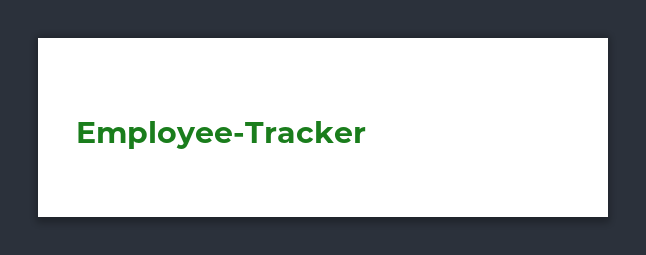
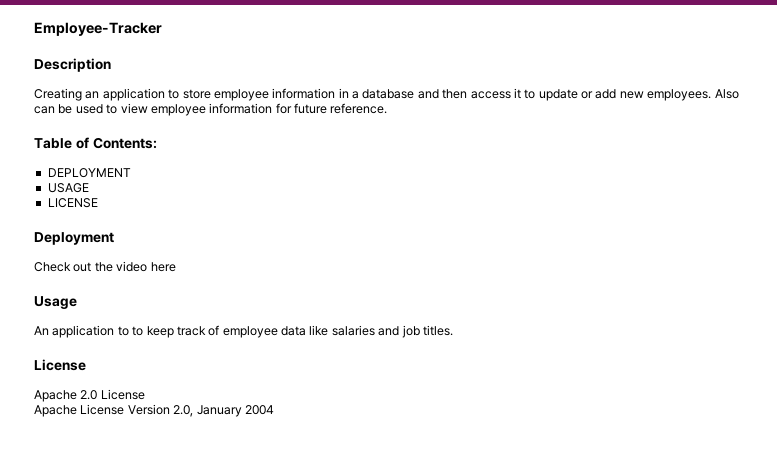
(366, 135) none -> [34,58,111,72] [34,88,739,101] [34,103,388,116] [34,137,157,149] [47,168,131,178] [47,183,89,193] [47,198,98,208] [34,232,114,245] [34,261,176,272] [34,296,77,309] [34,325,453,338] [34,359,86,371] [34,389,145,402] [34,404,274,417] // Description // Creating an application to store employee information in a database and then access it to update or add new employees. Also can be used to view employee information for future reference. // Table of Contents: // DEPLOYMENT // USAGE // LICENSE // Deployment // Check out the video here // Usage // An application to to keep track of employee data like salaries and job titles. // License // Apache 2.0 License // Apache License Version 2.0, January 2004

